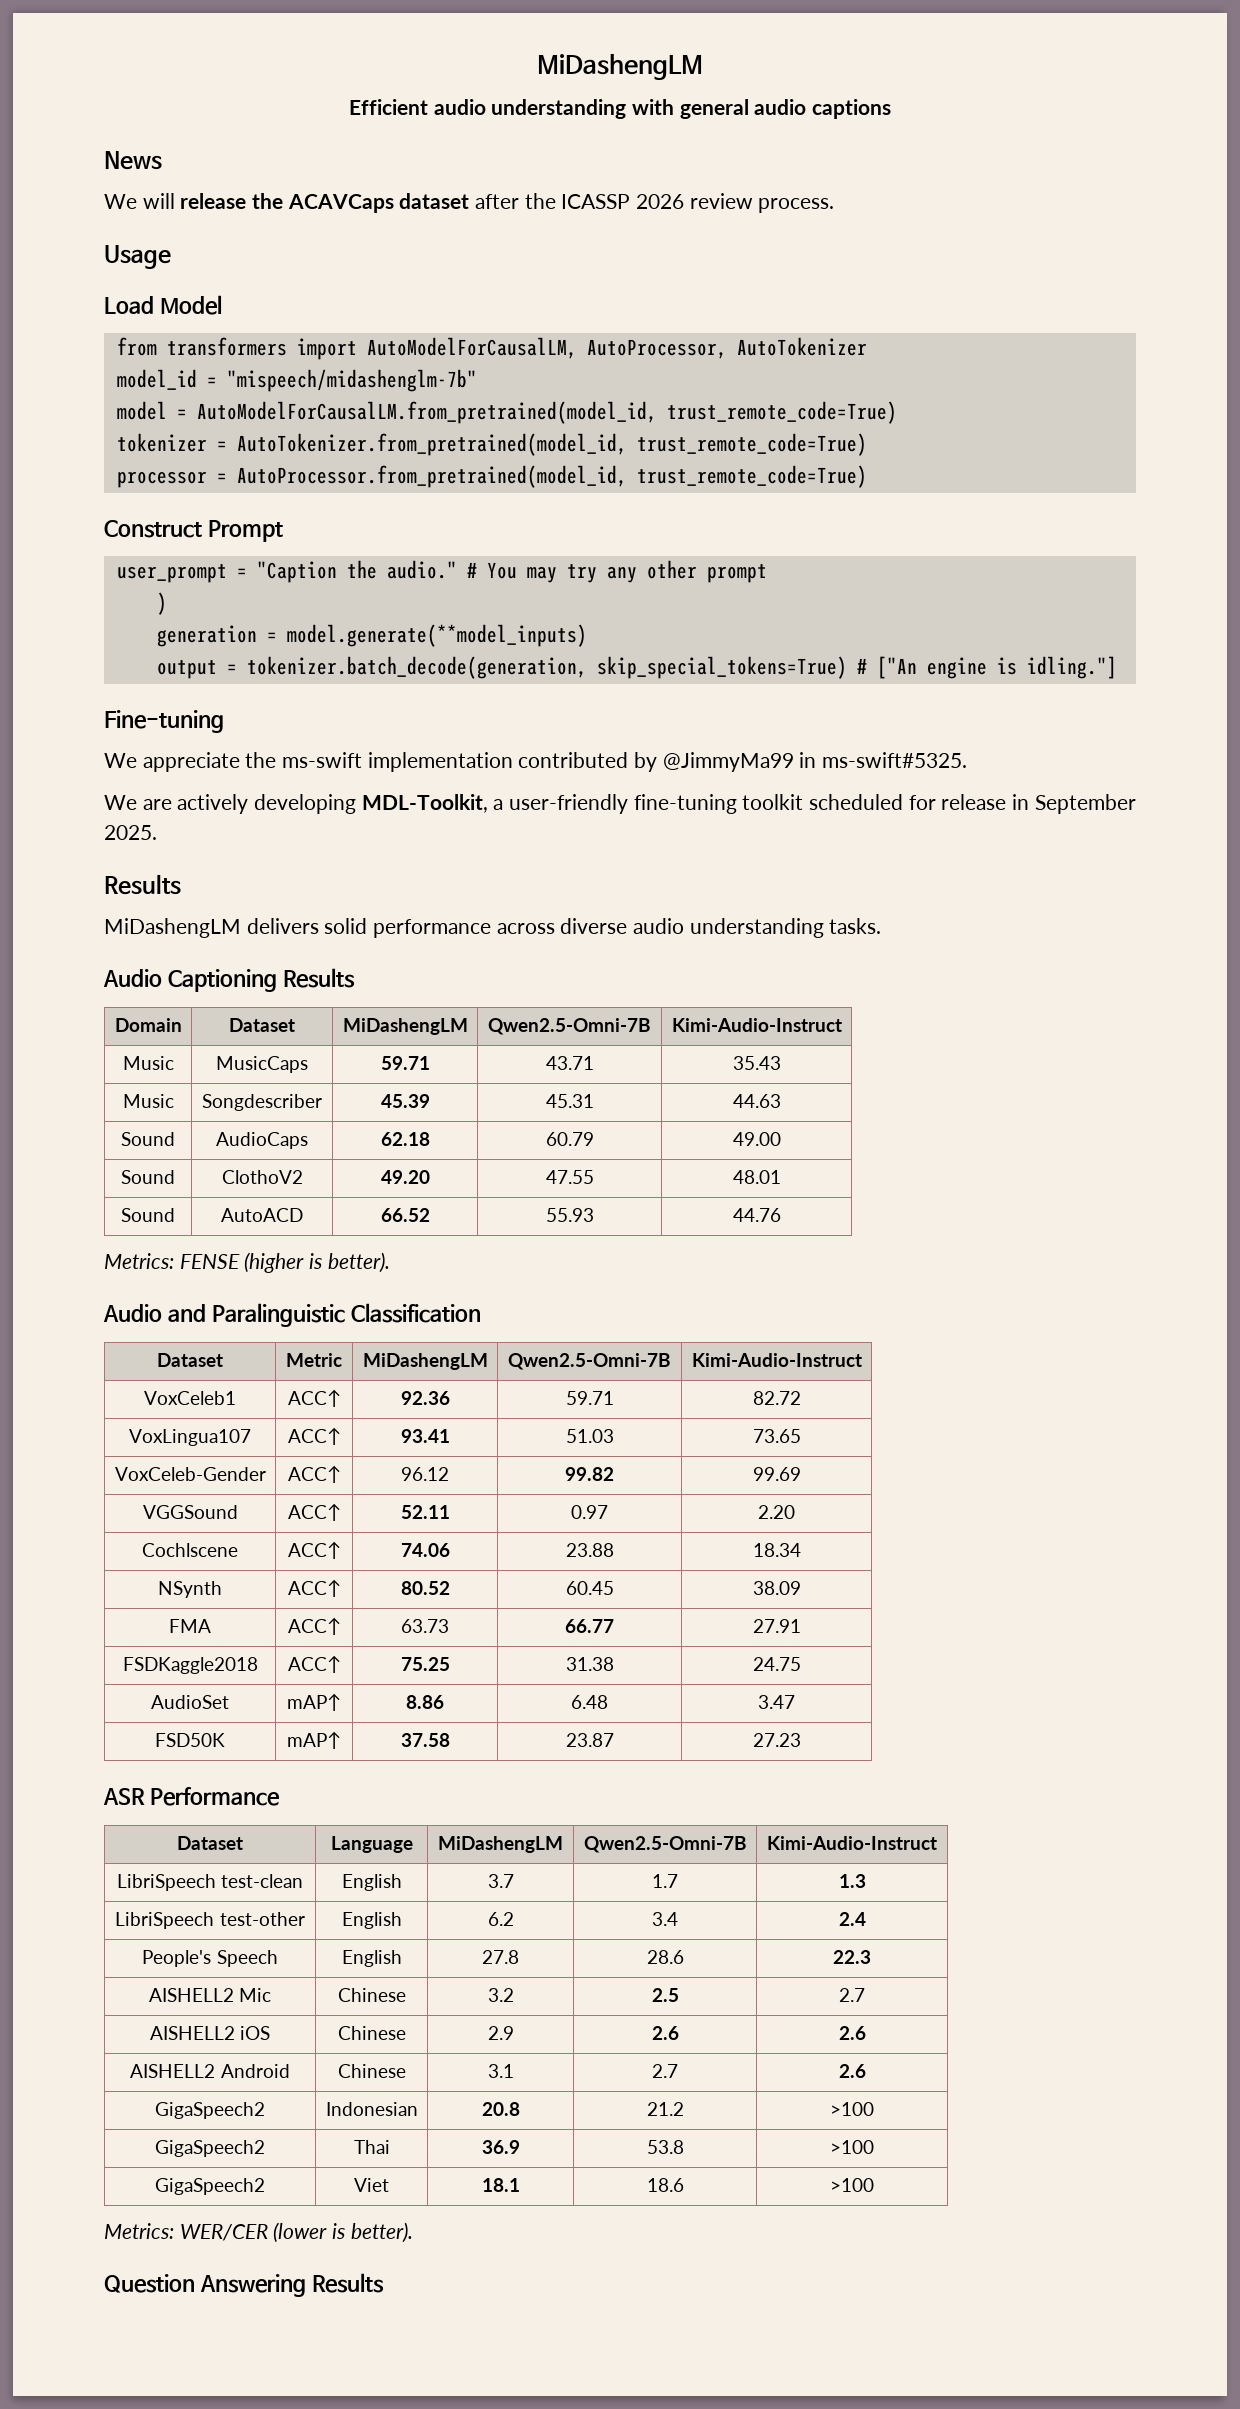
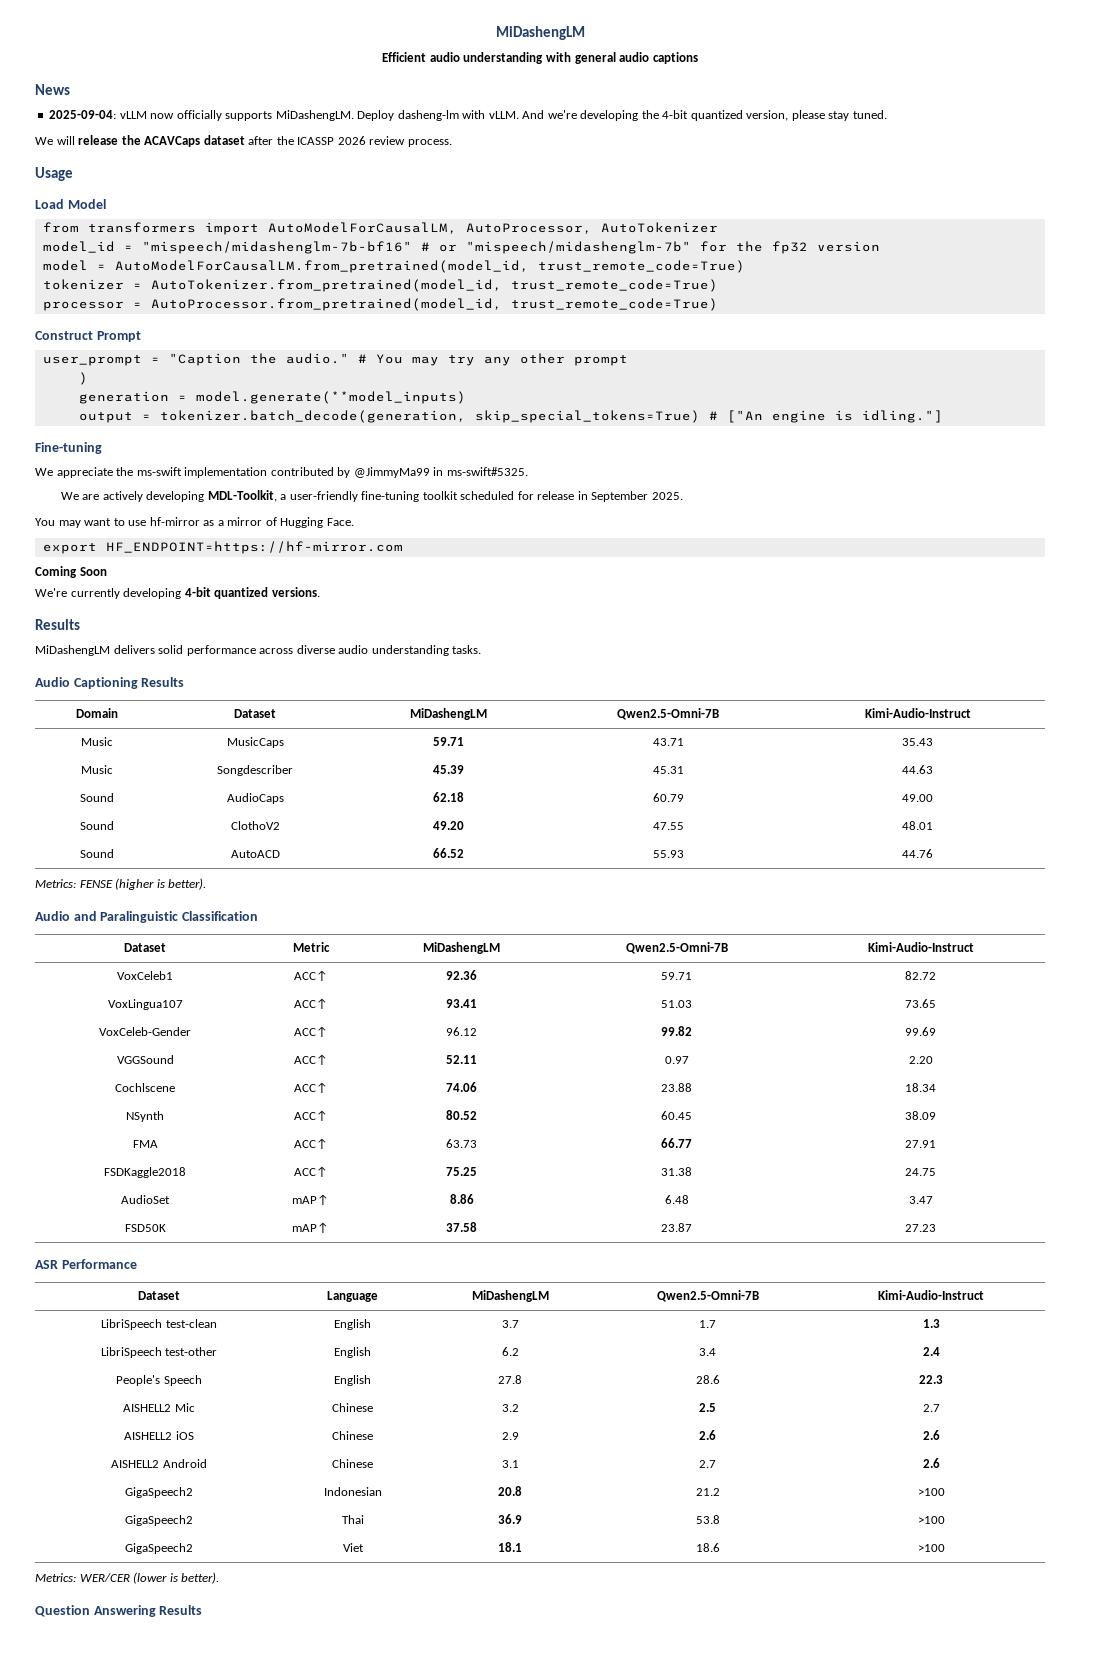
(162, 160) none -> [49,110,887,121] // 2025-09-04: vLLM now officially supports MiDashengLM. Deploy dasheng-lm with vLLM. And we're developing the 4-bit quantized version, please stay tuned.
[226,369,477,392] "mispeech/midashenglm-7b" -> [141,241,880,254] "mispeech/midashenglm-7b-bf16" # or "mispeech/midashenglm-7b" for the fp32 version
(157, 832) none -> [35,517,354,528] [42,541,403,554] [35,566,107,578] [35,587,320,599] // You may want to use hf-mirror as a mirror of Hugging Face. // export HF_ENDPOINT=https://hf-mirror.com // Coming Soon // We're currently developing 4-bit quantized versions.

